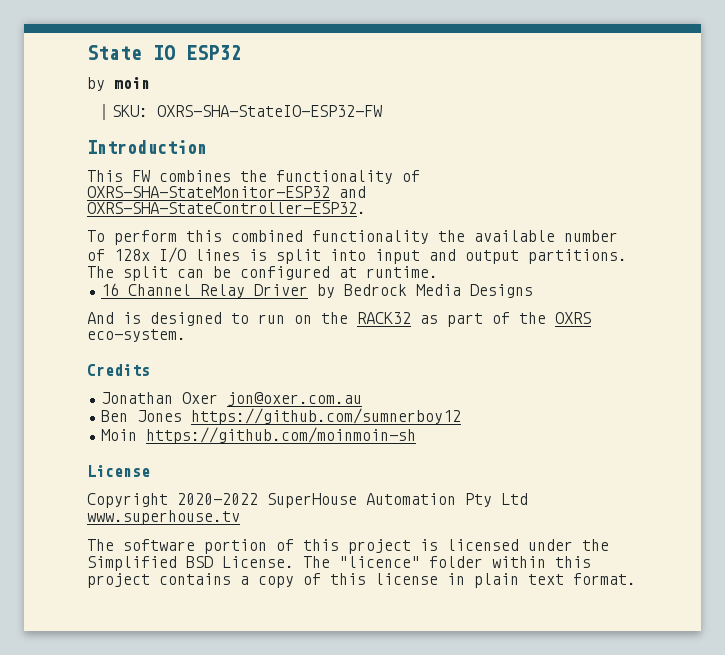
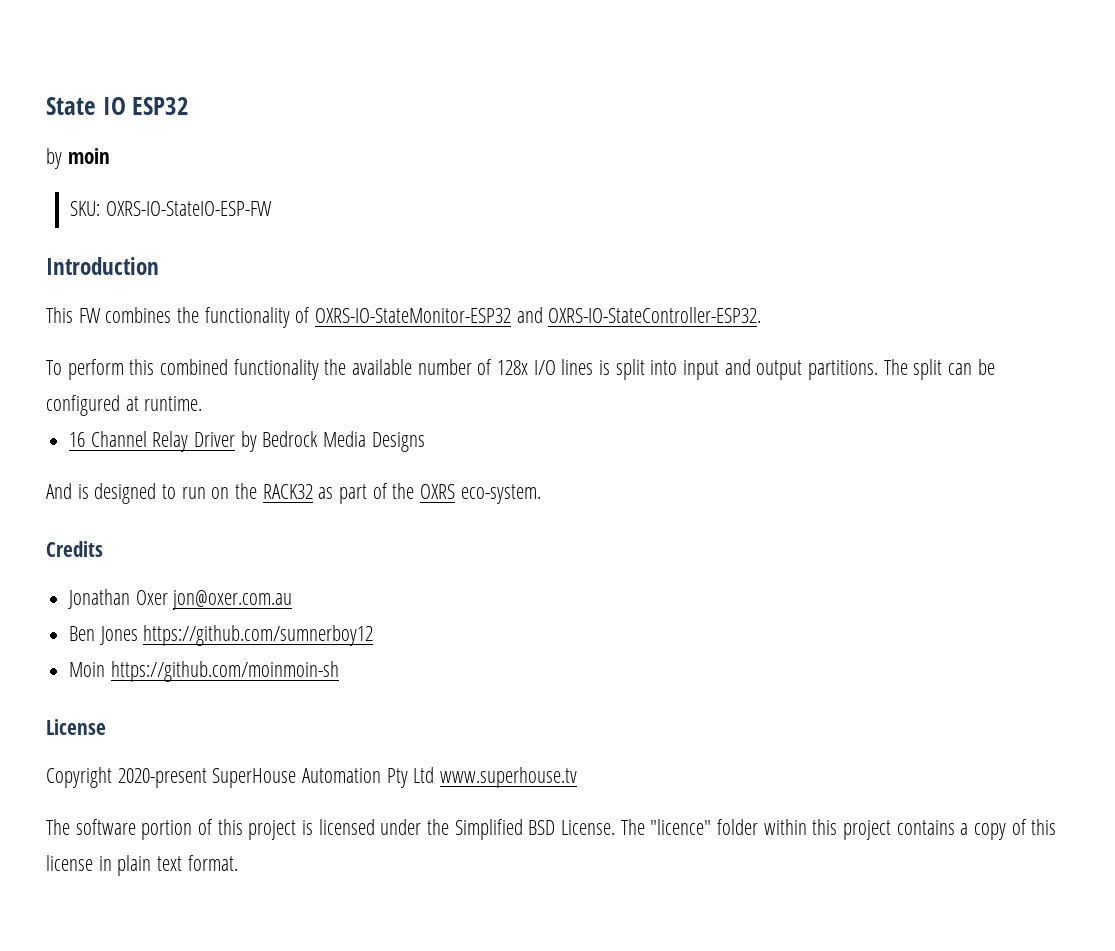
[157,105,383,117] OXRS-SHA-StateIO-ESP32-FW -> [105,201,272,216] OXRS-IO-StateIO-ESP-FW
[87,186,366,198] [87,202,366,214] OXRS-SHA-StateMonitor-ESP32 and OXRS-SHA-StateController-ESP32. -> [315,307,762,323] OXRS-IO-StateMonitor-ESP32 and OXRS-IO-StateController-ESP32.
[177,493,258,505] 2020-2022 -> [117,768,207,788] 2020-present

